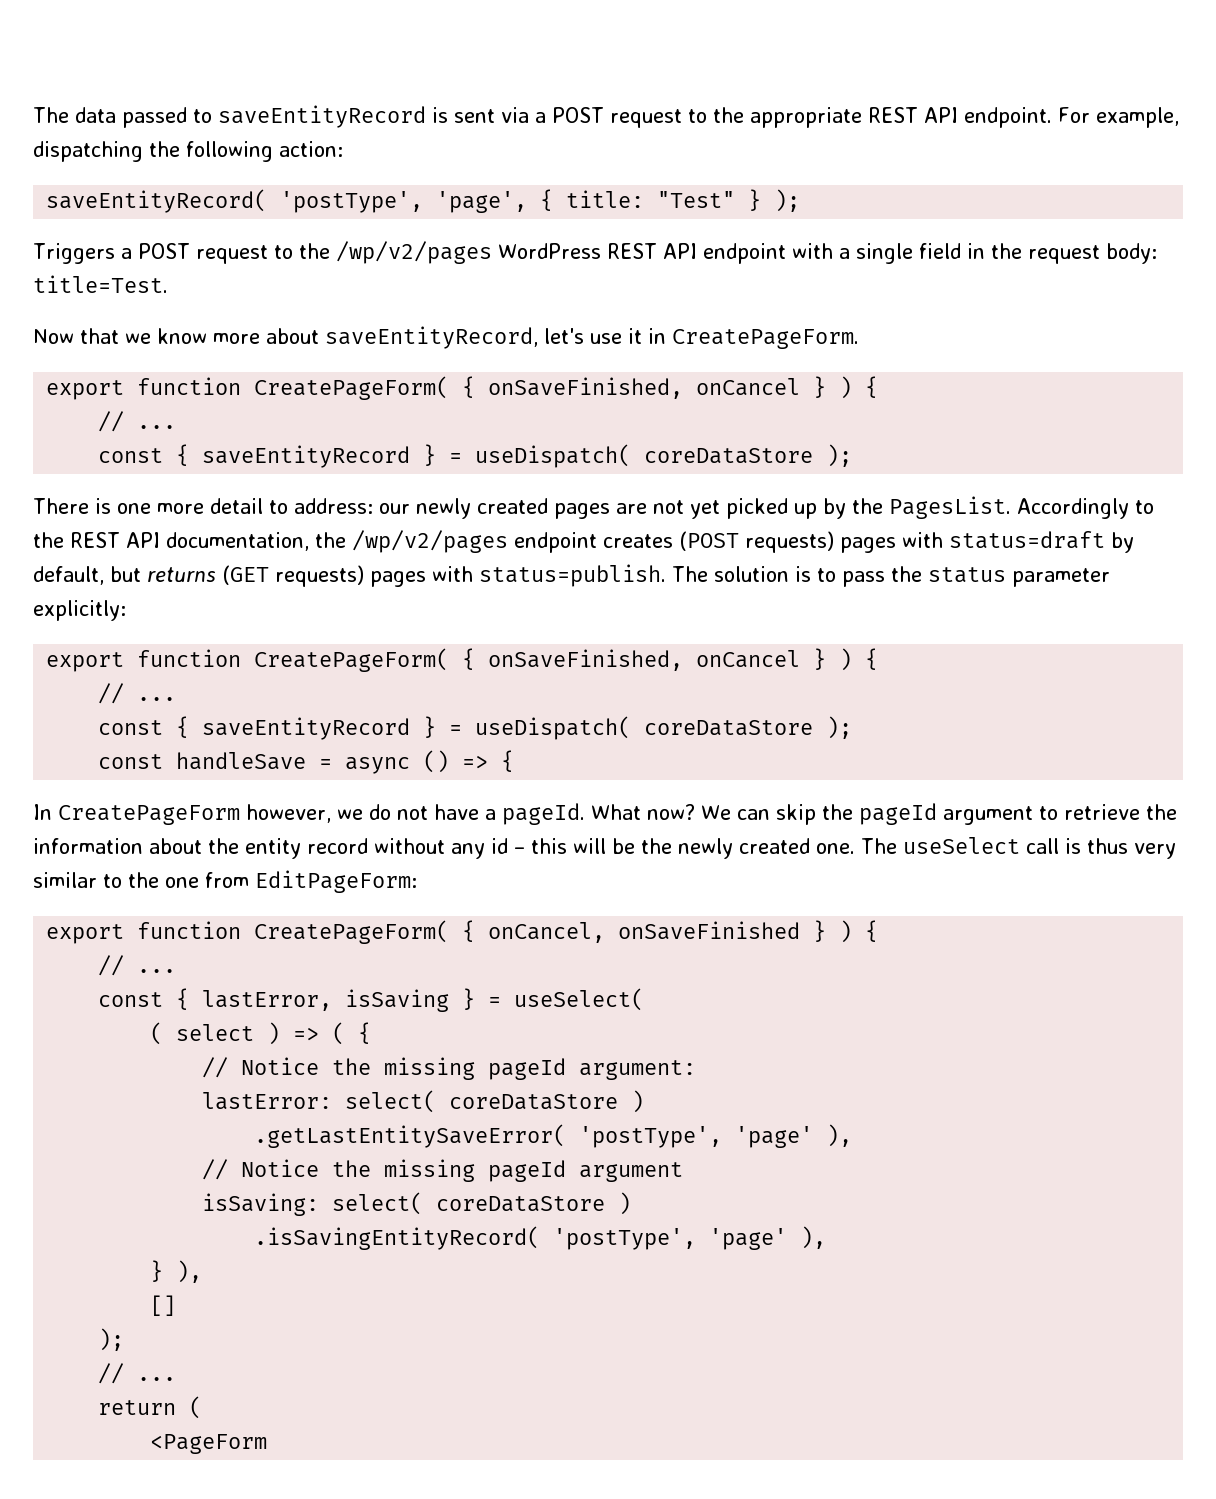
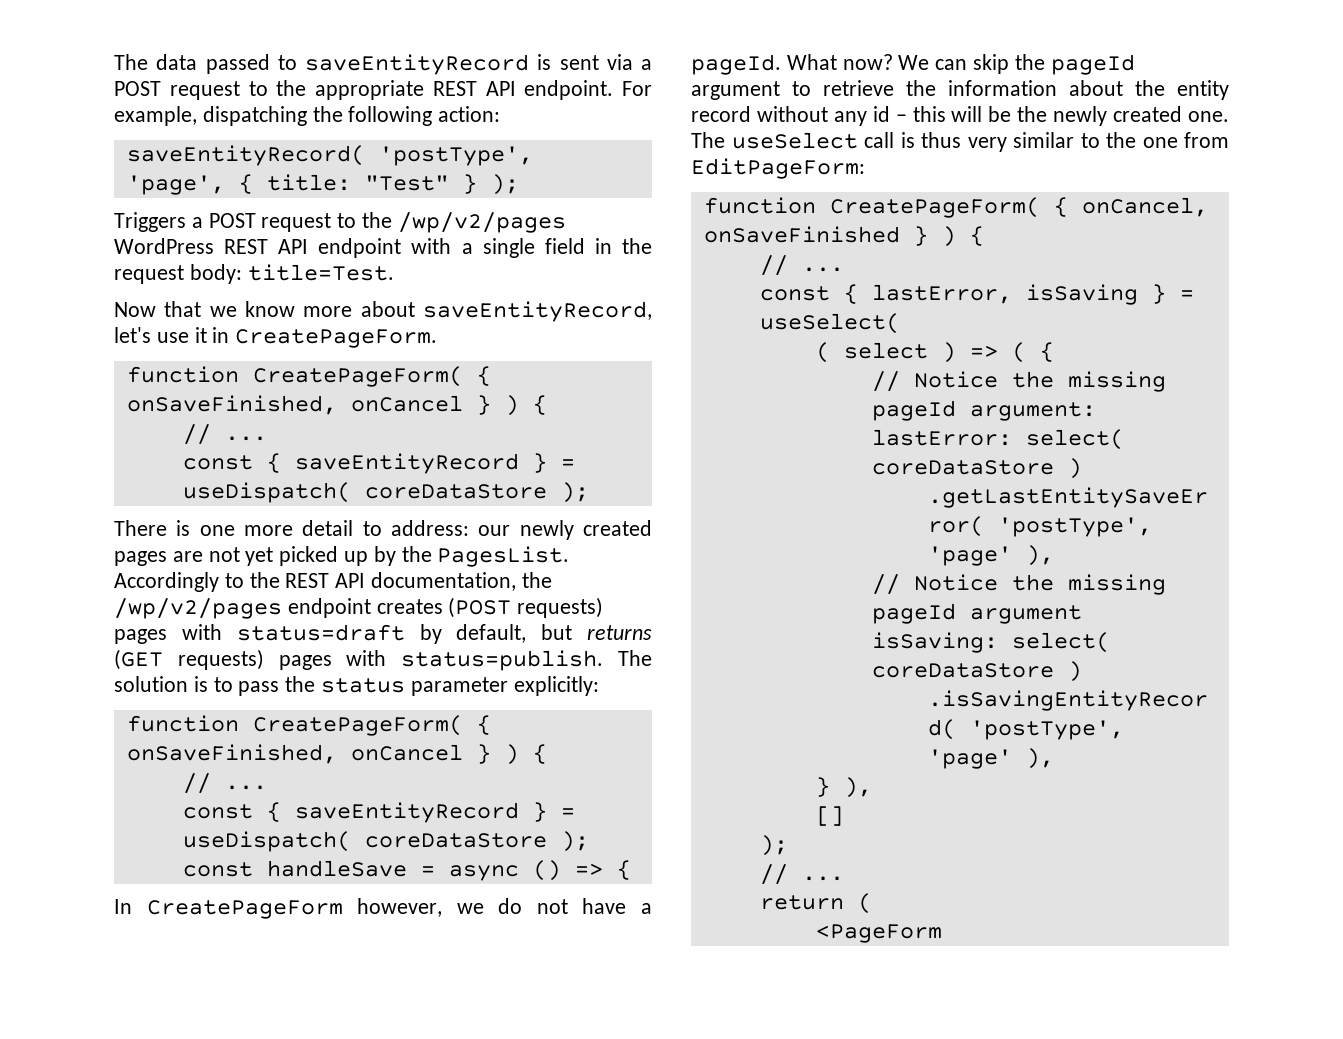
[46,380,125,400] export -> (438, 338) none
[46,652,125,672] export -> (599, 686) none
[46,924,125,944] export -> (865, 168) none

